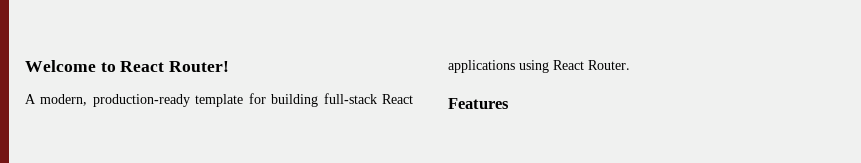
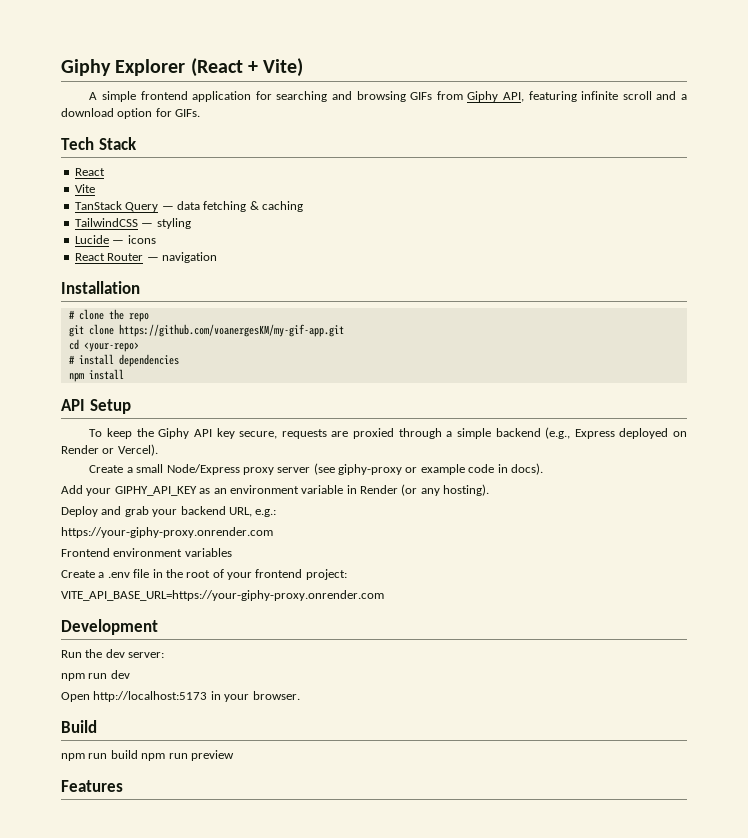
[25,60,230,72] [25,93,413,107] [448,60,630,73] Welcome to React Router! // A modern, production-ready template for building full-stack React applications using React Router. -> [61,58,304,77] [89,91,688,102] [61,108,201,119] [61,137,137,150] [74,168,105,176] [74,184,95,193] [74,201,303,212] [74,218,191,229] [74,235,156,244] [74,252,217,263] [61,281,140,294] [68,309,149,322] [68,324,344,337] [68,339,139,352] [68,354,179,367] [68,369,124,382] [61,399,131,414] [89,427,688,439] [61,444,158,456] [89,463,543,475] [61,484,490,496] [61,506,277,517] [61,527,273,538] [61,548,232,557] [61,569,347,580] [61,590,384,601] [61,619,158,635] [61,649,165,658] [61,670,130,681] [61,691,300,702] [61,720,97,733] [61,750,234,761] Giphy Explorer (React + Vite) // A simple frontend application for searching and browsing GIFs from Giphy API, featuring infinite scroll and a download option for GIFs. // Tech Stack // React // Vite // TanStack Query — data fetching & caching // TailwindCSS — styling // Lucide — icons // React Router — navigation // Installation // # clone the repo // git clone https://github.com/voanergesKM/my-gif-app.git // cd <your-repo> // # install dependencies // npm install // API Setup // To keep the Giphy API key secure, requests are proxied through a simple backend (e.g., Express deployed on Render or Vercel). // Create a small Node/Express proxy server (see giphy-proxy or example code in docs). // Add your GIPHY_API_KEY as an environment variable in Render (or any hosting). // Deploy and grab your backend URL, e.g.: // https://your-giphy-proxy.onrender.com // Frontend environment variables // Create a .env file in the root of your frontend project: // VITE_API_BASE_URL=https://your-giphy-proxy.onrender.com // Development // Run the dev server: // npm run dev // Open http://localhost:5173 in your browser. // Build // npm run build npm run preview

